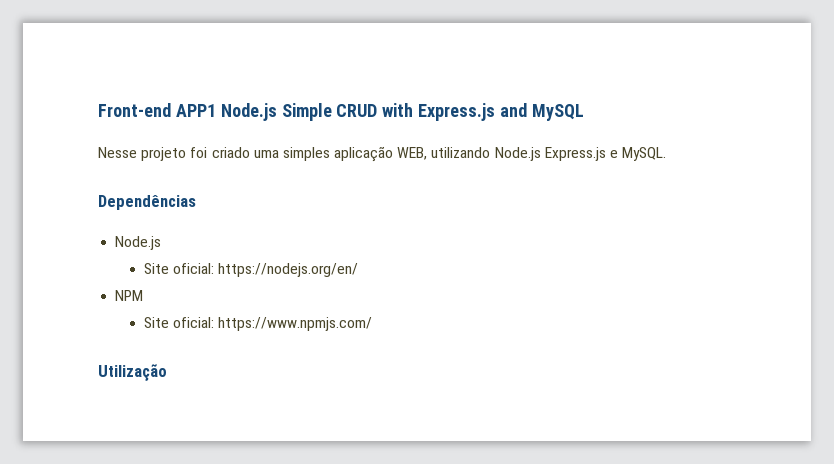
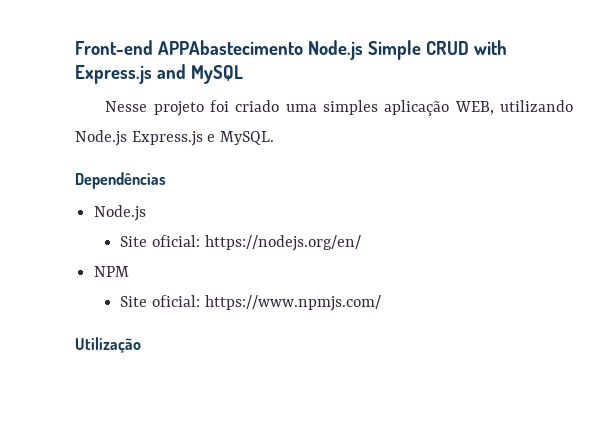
[175,104,216,117] APP1 -> [157,40,303,55] APPAbastecimento

